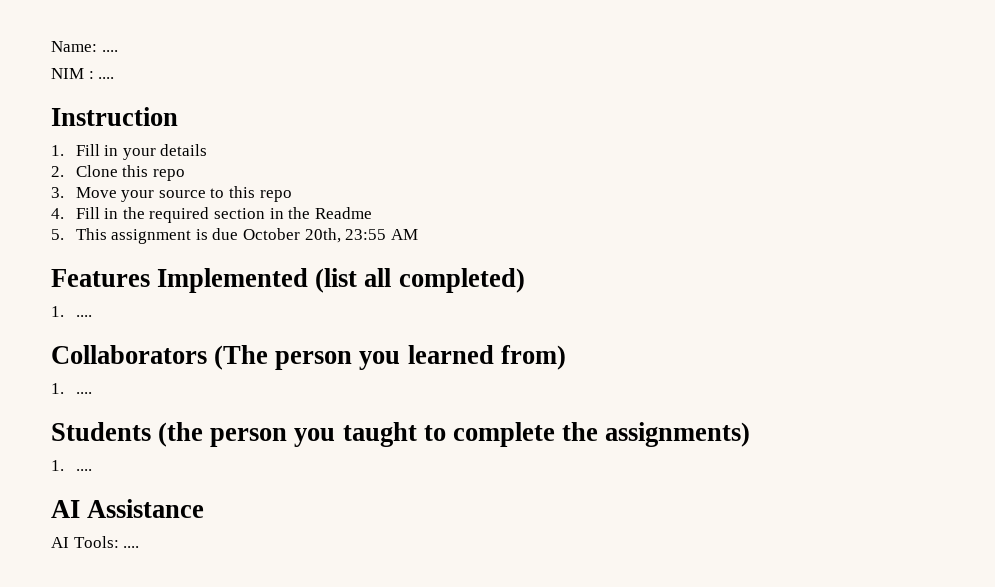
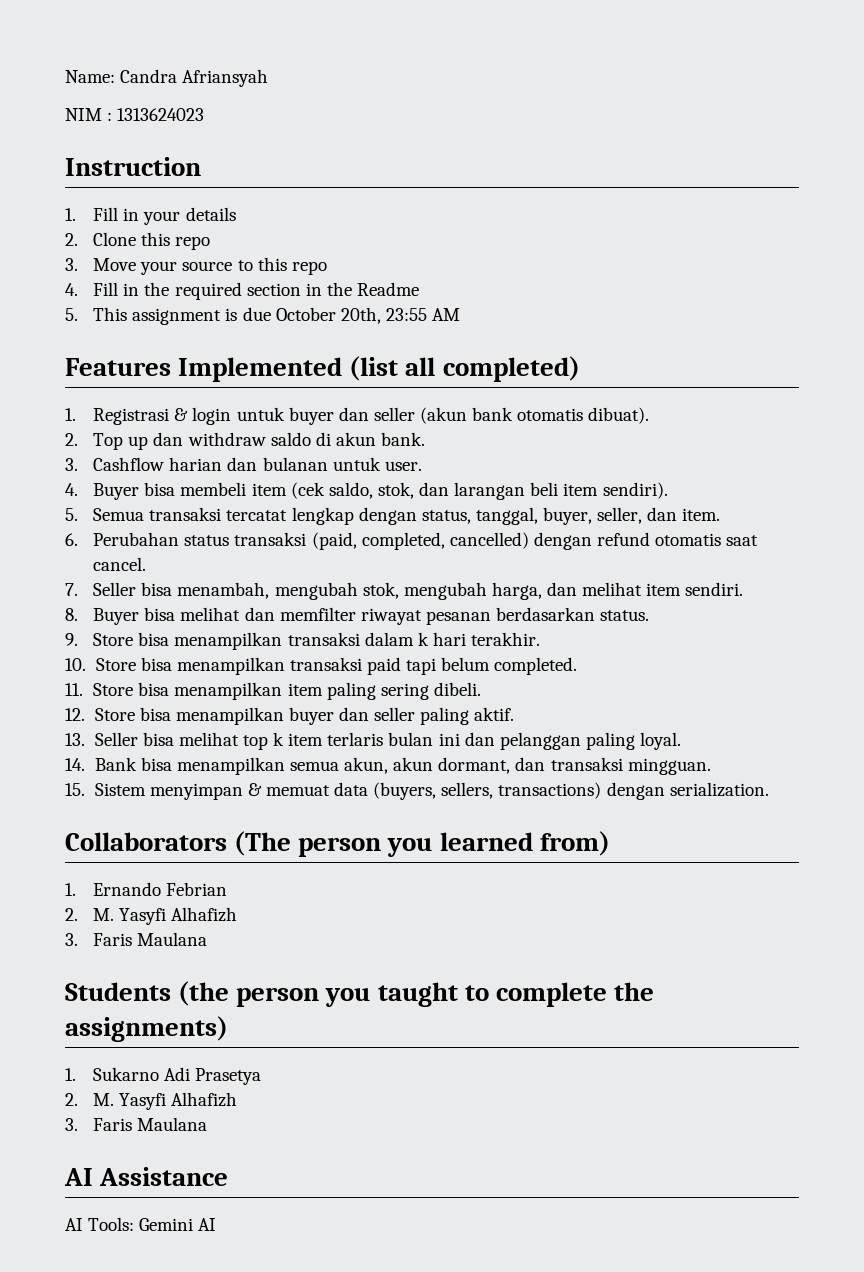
[101,50,118,52] .... -> [120,69,269,87] Candra Afriansyah
[98,77,115,79] .... -> [117,108,205,121] 1313624023
[75,315,92,317] .... -> [93,407,650,425] [65,432,426,450] [65,457,422,471] [65,482,668,500] [65,507,721,525] [65,532,759,550] [93,557,147,571] [65,582,744,600] [65,607,650,625] [65,632,541,650] [65,657,578,675] [65,682,481,700] [65,707,515,725] [65,732,682,750] [65,757,711,775] [65,782,769,800] Registrasi & login untuk buyer dan seller (akun bank otomatis dibuat). // 2. Top up dan withdraw saldo di akun bank. // 3. Cashflow harian dan bulanan untuk user. // 4. Buyer bisa membeli item (cek saldo, stok, dan larangan beli item sendiri). // 5. Semua transaksi tercatat lengkap dengan status, tanggal, buyer, seller, dan item. // 6. Perubahan status transaksi (paid, completed, cancelled) dengan refund otomatis saat cancel. // 7. Seller bisa menambah, mengubah stok, mengubah harga, dan melihat item sendiri. // 8. Buyer bisa melihat dan memfilter riwayat pesanan berdasarkan status. // 9. Store bisa menampilkan transaksi dalam k hari terakhir. // 10. Store bisa menampilkan transaksi paid tapi belum completed. // 11. Store bisa menampilkan item paling sering dibeli. // 12. Store bisa menampilkan buyer dan seller paling aktif. // 13. Seller bisa melihat top k item terlaris bulan ini dan pelanggan paling loyal. // 14. Bank bisa menampilkan semua akun, akun dormant, dan transaksi mingguan. // 15. Sistem menyimpan & memuat data (buyers, sellers, transactions) dengan serialization.
[75,392,92,394] .... -> [93,882,228,896] [65,907,238,925] [65,932,208,946] Ernando Febrian // 2. M. Yasyfi Alhafizh // 3. Faris Maulana
[75,469,92,471] .... -> [93,1067,262,1085] [65,1092,238,1110] [65,1117,208,1131] Sukarno Adi Prasetya // 2. M. Yasyfi Alhafizh // 3. Faris Maulana
[123,546,140,548] .... -> [139,1218,217,1231] Gemini AI

